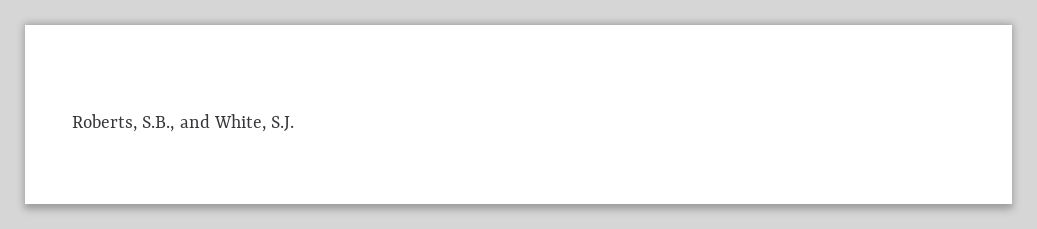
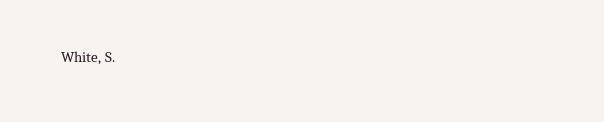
[72,114,295,132] Roberts, S.B., and White, S.J. -> [61,51,115,65] White, S.

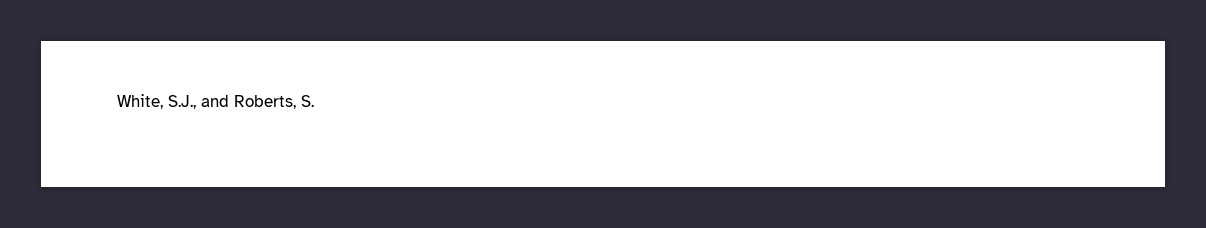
(101, 58) none -> [168,95,296,109] S.J., and Roberts,

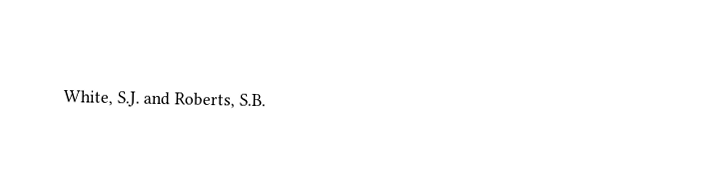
[168,95,196,109] S.J., -> [116,91,140,107] S.J.
[301,95,314,107] S. -> [238,93,266,107] S.B.

